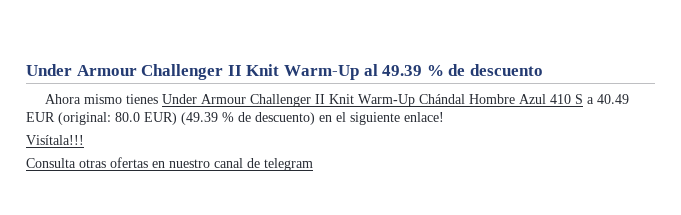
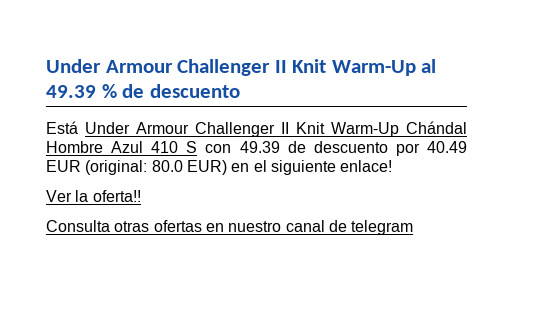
[45,94,159,104] Ahora mismo tienes -> [46,121,78,134] Está
[587,97,595,104] a -> [205,141,420,156] con 49.39 de descuento por
[181,112,315,125] (49.39 % de descuento) -> (227, 167) none
[26,135,84,145] Visítala!!! -> [46,190,141,202] Ver la oferta!!

